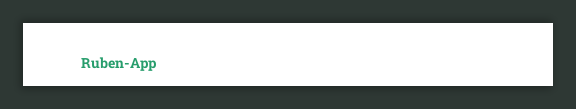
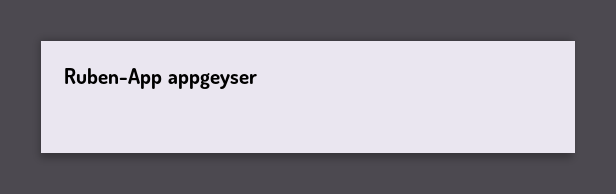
(157, 64) none -> [167,73,257,89] appgeyser

